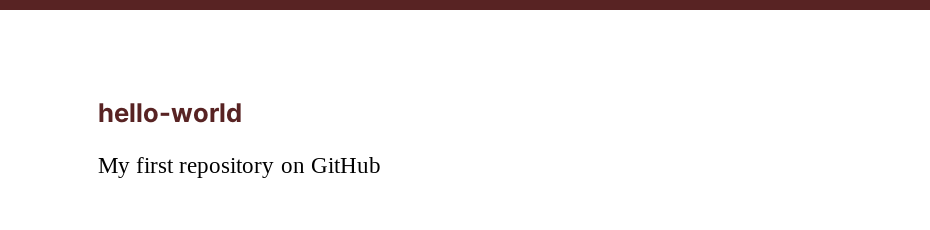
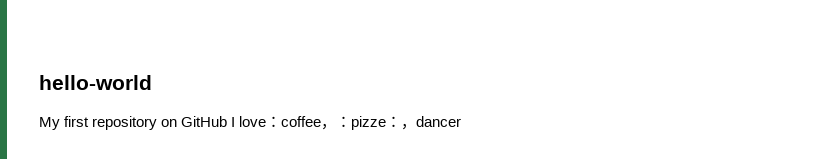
(381, 165) none -> [231,116,462,130] I love：coffee，：pizze：，dancer

